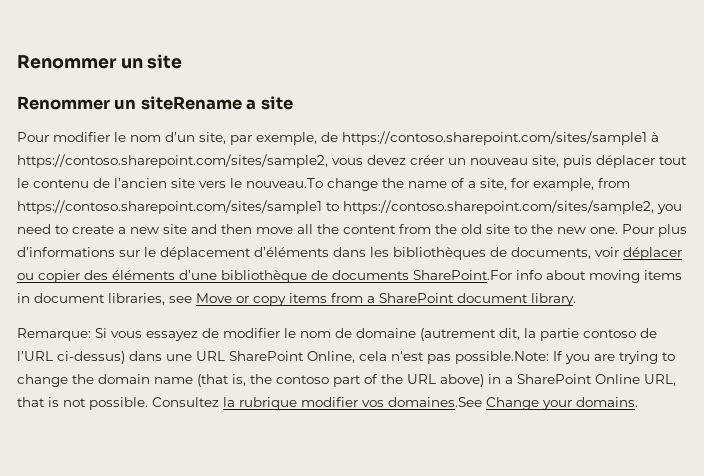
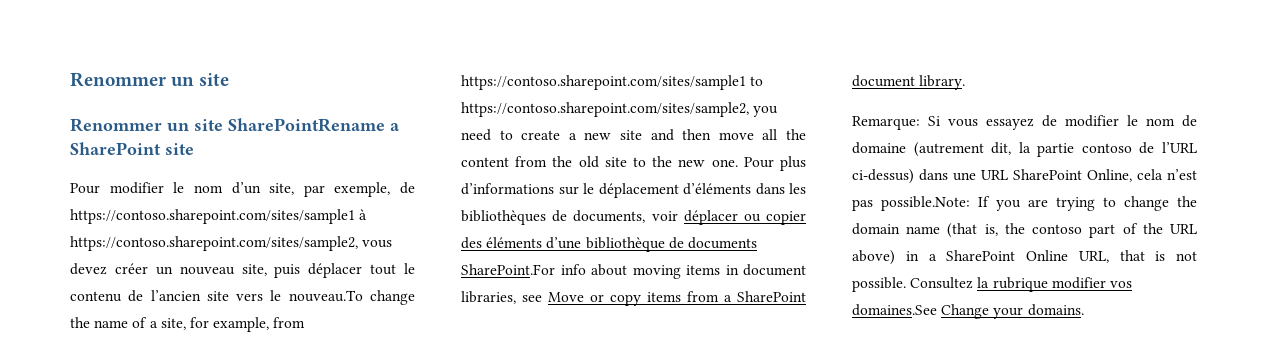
[140,96,257,110] siteRename a -> [194,118,400,132] [70,142,161,155] site SharePointRename a SharePoint

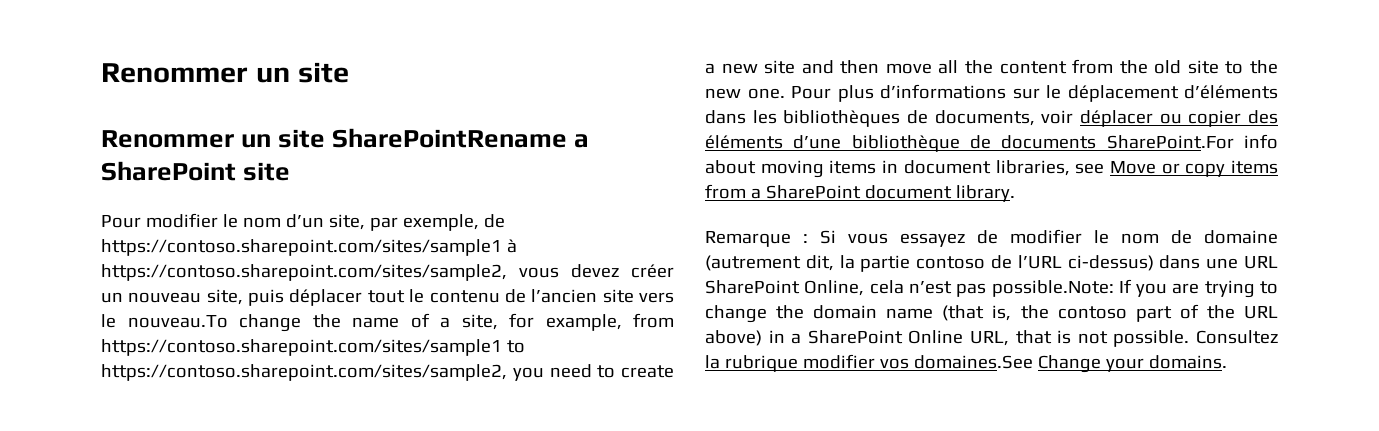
[852,116,920,130] Remarque: -> [705,231,808,247] Remarque :

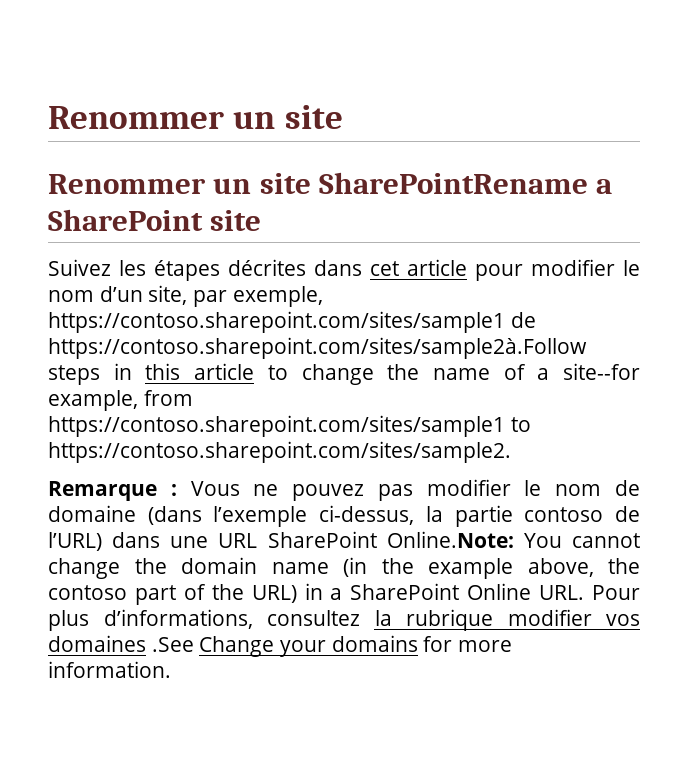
[101,215,141,228] Pour -> [48,259,523,281] Suivez les étapes décrites dans cet article pour
[483,214,505,228] [101,239,517,256] [101,264,674,281] [101,289,674,306] [101,314,228,328] de https://contoso.sharepoint.com/sites/sample1 à https://contoso.sharepoint.com/sites/sample2, vous devez créer un nouveau site, puis déplacer tout le contenu de l’ancien site vers le nouveau.To -> [48,311,536,333] [48,337,587,359] [48,363,288,385] https://contoso.sharepoint.com/sites/sample1 de https://contoso.sharepoint.com/sites/sample2à.Follow steps in this article to
[461,313,534,330] site, for -> [562,363,640,380] site--for
[101,364,674,381] [705,59,1278,74] [705,84,1278,102] [705,110,1278,127] [705,134,1278,152] [705,160,1278,178] [705,184,1015,202] [705,230,998,247] https://contoso.sharepoint.com/sites/sample2, you need to create a new site and then move all the content from the old site to the new one. Pour plus d’informations sur le déplacement d’éléments dans les bibliothèques de documents, voir déplacer ou copier des éléments d’une bibliothèque de documents SharePoint.For info about moving items in document libraries, see Move or copy items from a SharePoint document library. // Remarque : Si vous essayez de -> [48,441,511,463] [48,481,413,501] https://contoso.sharepoint.com/sites/sample2. // Remarque : Vous ne pouvez pas
[705,255,834,271] (autrement dit, -> [147,505,415,527] (dans l’exemple ci-dessus,
[1017,255,1154,271] l’URL ci-dessus) -> [48,532,102,551] l’URL)
[804,279,1278,298] [705,305,1012,323] Online, cela n’est pas possible.Note: If you are trying to change the domain name (that is, -> [386,531,640,548] [48,557,594,579] Online.Note: You cannot change the domain name (in the example above,
[1244,306,1279,319] [705,330,762,346] URL above) -> [251,585,297,603] URL)
[970,330,1278,347] [705,354,1227,373] URL, that is not possible. Consultez la rubrique modifier vos domaines.See Change your domains. -> [539,585,640,600] [48,609,640,631] [48,635,513,657] [48,661,171,678] URL. Pour plus d’informations, consultez la rubrique modifier vos domaines .See Change your domains for more information.

